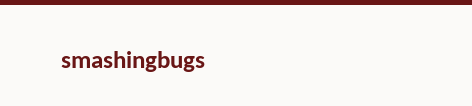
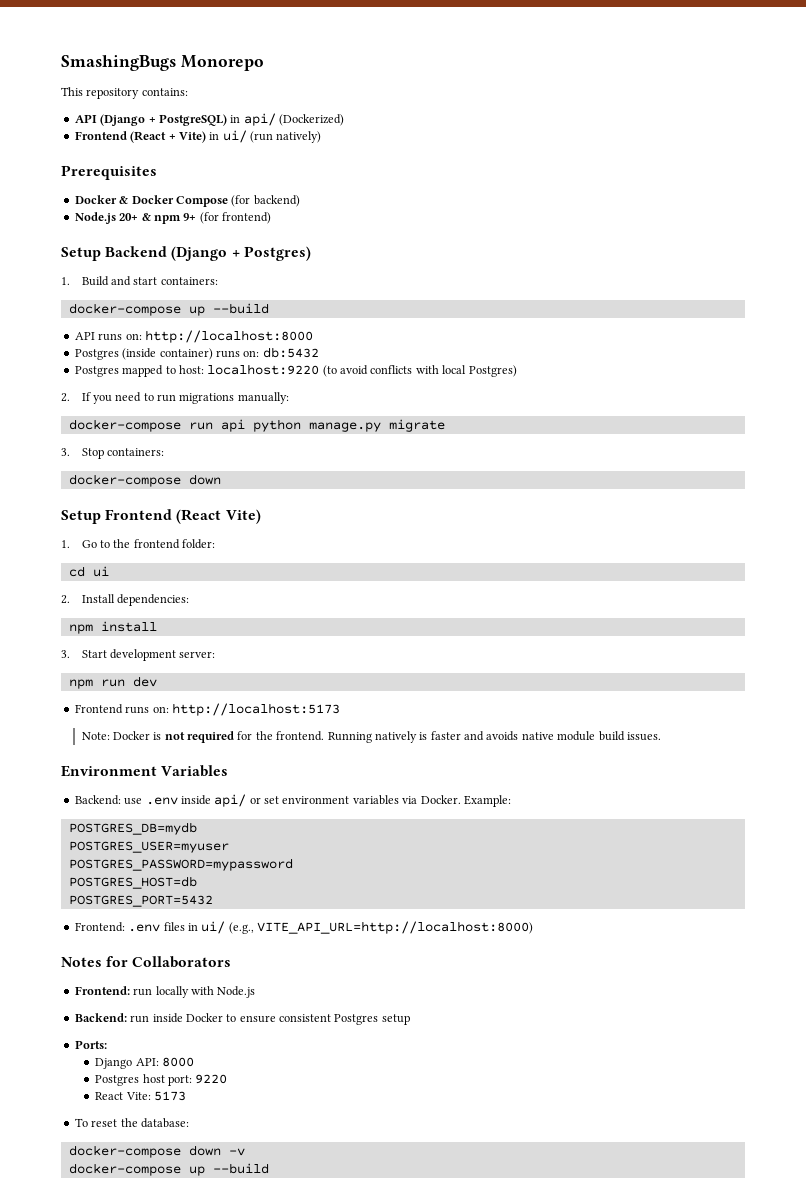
[61,51,205,72] smashingbugs -> [61,55,264,71] [61,87,188,99] [74,113,344,126] [74,130,322,143] [61,165,157,180] [74,195,300,207] [74,212,271,224] [61,246,311,261] [61,276,218,286] [68,303,269,316] [74,330,313,343] [74,347,319,360] [74,364,517,377] [61,392,289,404] [68,419,445,432] [61,448,164,459] [68,474,221,487] [61,509,261,524] [61,539,215,549] [68,566,109,577] [61,594,189,606] [68,621,157,634] [61,649,216,661] [68,676,157,689] [74,703,340,716] [81,731,661,743] [61,765,229,777] [74,794,511,807] [68,822,197,835] [68,841,229,853] [68,858,293,871] [68,876,197,889] [68,895,213,907] [74,921,533,934] [61,956,232,968] [74,986,256,998] [74,1013,410,1025] [74,1040,107,1049] [95,1057,194,1069] [95,1074,228,1086] [95,1091,186,1101] [74,1118,189,1128] [68,1145,245,1158] [68,1163,269,1176] SmashingBugs Monorepo // This repository contains: // API (Django + PostgreSQL) in api/ (Dockerized) // Frontend (React + Vite) in ui/ (run natively) // Prerequisites // Docker & Docker Compose (for backend) // Node.js 20+ & npm 9+ (for frontend) // Setup Backend (Django + Postgres) // 1. Build and start containers: // docker-compose up --build // API runs on: http://localhost:8000 // Postgres (inside container) runs on: db:5432 // Postgres mapped to host: localhost:9220 (to avoid conflicts with local Postgres) // 2. If you need to run migrations manually: // docker-compose run api python manage.py migrate // 3. Stop containers: // docker-compose down // Setup Frontend (React Vite) // 1. Go to the frontend folder: // cd ui // 2. Install dependencies: // npm install // 3. Start development server: // npm run dev // Frontend runs on: http://localhost:5173 // Note: Docker is not required for the frontend. Running natively is faster and avoids native module build issues. // Environment Variables // Backend: use .env inside api/ or set environment variables via Docker. Example: // POSTGRES_DB=mydb // POSTGRES_USER=myuser // POSTGRES_PASSWORD=mypassword // POSTGRES_HOST=db // POSTGRES_PORT=5432 // Frontend: .env files in ui/ (e.g., VITE_API_URL=http://localhost:8000) // Notes for Collaborators // Frontend: run locally with Node.js // Backend: run inside Docker to ensure consistent Postgres setup // Ports: // Django API: 8000 // Postgres host port: 9220 // React Vite: 5173 // To reset the database: // docker-compose down -v // docker-compose up --build

